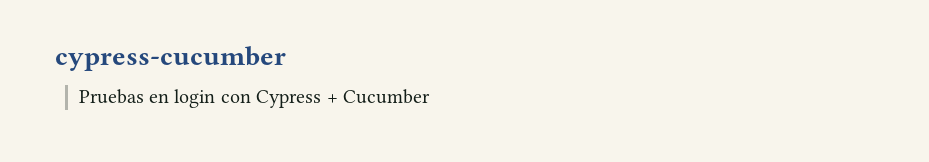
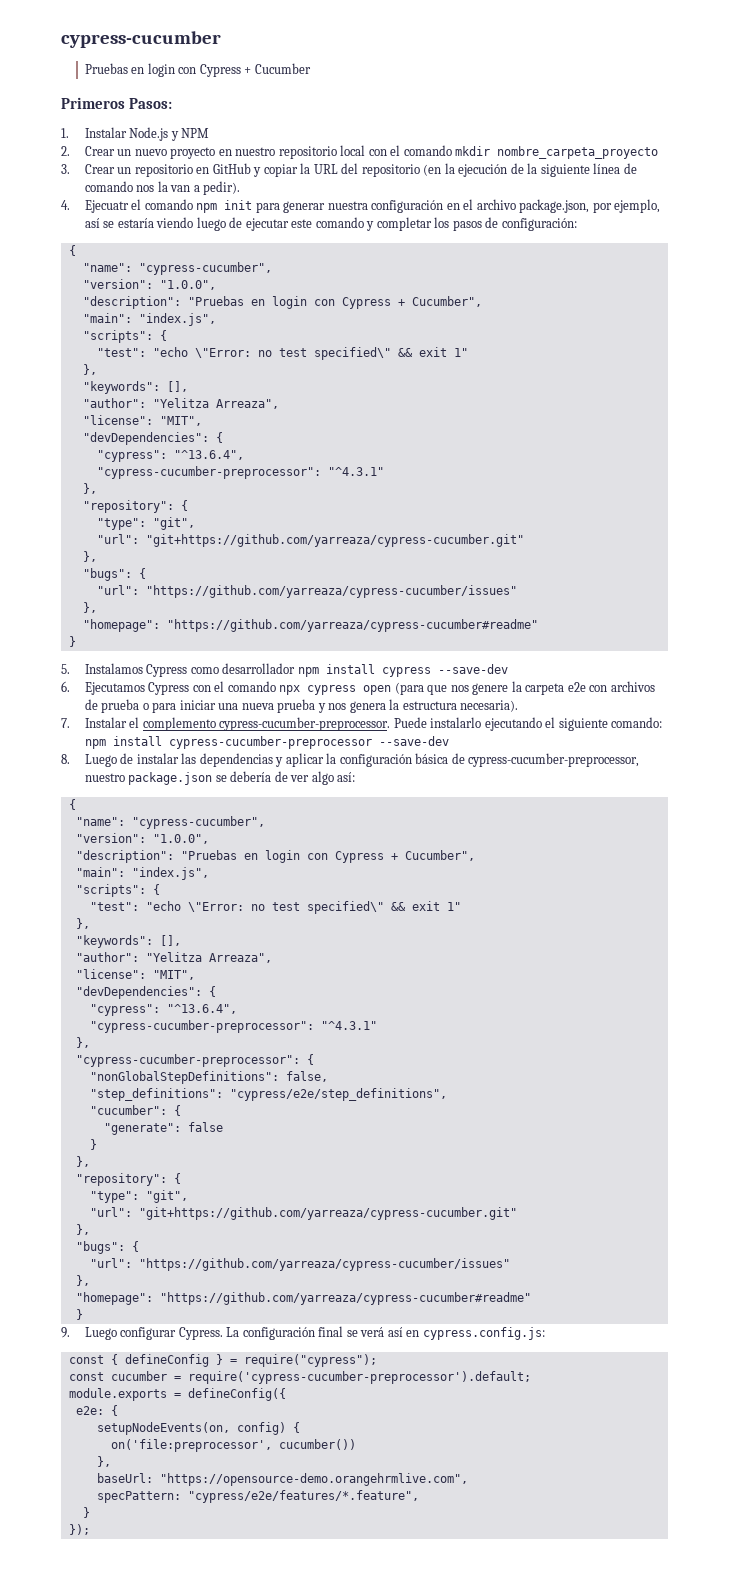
(431, 96) none -> [61,97,172,109] [61,127,210,141] [61,145,659,159] [61,163,637,177] [84,181,241,195] [61,199,661,213] [84,217,577,231] [68,245,76,256] [82,262,272,275] [82,279,216,290] [82,296,482,309] [82,313,216,326] [82,330,167,343] [96,347,468,360] [82,364,97,375] [82,381,188,394] [82,398,279,409] [82,415,202,426] [82,432,223,445] [96,450,244,462] [96,466,384,479] [82,483,97,494] [82,500,188,513] [96,517,195,530] [96,534,524,547] [82,551,97,562] [82,568,146,581] [96,585,517,598] [82,602,97,613] [82,619,538,632] [68,636,76,647] [61,663,508,677] [61,681,655,695] [84,699,519,713] [61,717,663,731] [84,736,449,749] [61,753,640,767] [84,771,356,785] [68,799,76,810] [75,816,265,829] [75,833,209,844] [75,850,475,863] [75,867,209,880] [75,884,160,897] [89,901,461,914] [75,918,90,929] [75,935,181,948] [75,952,272,963] [75,969,195,980] [75,986,216,999] [89,1004,237,1016] [89,1020,377,1033] [75,1037,90,1048] [75,1054,314,1067] [89,1071,328,1084] [89,1088,447,1101] [89,1105,181,1116] [103,1122,223,1135] [89,1139,97,1150] [75,1156,90,1167] [75,1173,181,1186] [89,1190,188,1203] [89,1207,517,1220] [75,1224,90,1235] [75,1241,139,1254] [89,1258,510,1271] [75,1275,90,1286] [75,1292,531,1305] [75,1309,83,1320] [61,1326,545,1340] [68,1354,377,1367] [68,1371,531,1384] [68,1388,286,1401] [75,1405,118,1416] [96,1422,300,1435] [110,1439,356,1452] [96,1456,111,1467] [96,1473,468,1486] [96,1490,419,1503] [82,1507,90,1518] [68,1524,90,1535] // Primeros Pasos: // 1. Instalar Node.js y NPM // 2. Crear un nuevo proyecto en nuestro repositorio local con el comando mkdir nombre_carpeta_proyecto // 3. Crear un repositorio en GitHub y copiar la URL del repositorio (en la ejecución de la siguiente línea de comando nos la van a pedir). // 4. Ejecuatr el comando npm init para generar nuestra configuración en el archivo package.json, por ejemplo, así se estaría viendo luego de ejecutar este comando y completar los pasos de configuración: // { // "name": "cypress-cucumber", // "version": "1.0.0", // "description": "Pruebas en login con Cypress + Cucumber", // "main": "index.js", // "scripts": { // "test": "echo \"Error: no test specified\" && exit 1" // }, // "keywords": [], // "author": "Yelitza Arreaza", // "license": "MIT", // "devDependencies": { // "cypress": "^13.6.4", // "cypress-cucumber-preprocessor": "^4.3.1" // }, // "repository": { // "type": "git", // "url": "git+https://github.com/yarreaza/cypress-cucumber.git" // }, // "bugs": { // "url": "https://github.com/yarreaza/cypress-cucumber/issues" // }, // "homepage": "https://github.com/yarreaza/cypress-cucumber#readme" // } // 5. Instalamos Cypress como desarrollador npm install cypress --save-dev // 6. Ejecutamos Cypress con el comando npx cypress open (para que nos genere la carpeta e2e con archivos de prueba o para iniciar una nueva prueba y nos genera la estructura necesaria). // 7. Instalar el complemento cypress-cucumber-preprocessor. Puede instalarlo ejecutando el siguiente comando: npm install cypress-cucumber-preprocessor --save-dev // 8. Luego de instalar las dependencias y aplicar la configuración básica de cypress-cucumber-preprocessor, nuestro package.json se debería de ver algo así: // { // "name": "cypress-cucumber", // "version": "1.0.0", // "description": "Pruebas en login con Cypress + Cucumber", // "main": "index.js", // "scripts": { // "test": "echo \"Error: no test specified\" && exit 1" // }, // "keywords": [], // "author": "Yelitza Arreaza", // "license": "MIT", // "devDependencies": { // "cypress": "^13.6.4", // "cypress-cucumber-preprocessor": "^4.3.1" // }, // "cypress-cucumber-preprocessor": { // "nonGlobalStepDefinitions": false, // "step_definitions": "cypress/e2e/step_definitions", // "cucumber": { // "generate": false // } // }, // "repository": { // "type": "git", // "url": "git+https://github.com/yarreaza/cypress-cucumber.git" // }, // "bugs": { // "url": "https://github.com/yarreaza/cypress-cucumber/issues" // }, // "homepage": "https://github.com/yarreaza/cypress-cucumber#readme" // } // 9. Luego configurar Cypress. La configuración final se verá así en cypress.config.js: // const { defineConfig } = require("cypress"); // const cucumber = require('cypress-cucumber-preprocessor').default; // module.exports = defineConfig({ // e2e: { // setupNodeEvents(on, config) { // on('file:preprocessor', cucumber()) // }, // baseUrl: "https://opensource-demo.orangehrmlive.com", // specPattern: "cypress/e2e/features/*.feature", // } // });

